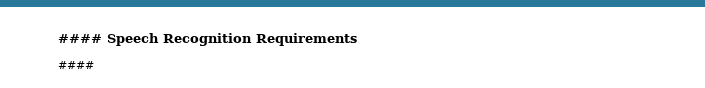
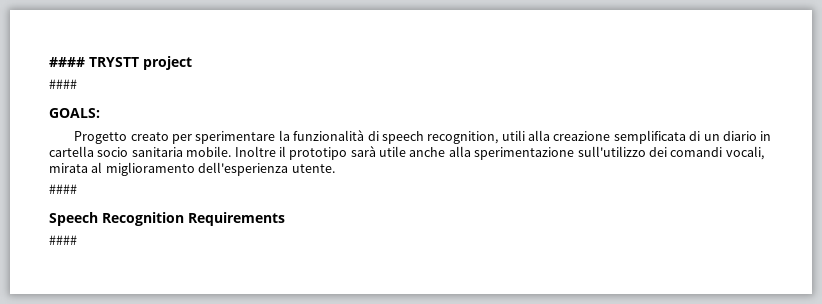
[58,34,102,43] #### -> [49,56,192,70] [49,79,77,89] [49,108,100,118] [74,130,772,144] [49,146,764,160] [49,162,335,176] [49,184,77,194] #### TRYSTT project // #### // GOALS: // Progetto creato per sperimentare la funzionalità di speech recognition, utili alla creazione semplificata di un diario in cartella socio sanitaria mobile. Inoltre il prototipo sarà utile anche alla sperimentazione sull'utilizzo dei comandi vocali, mirata al miglioramento dell'esperienza utente. // #### //

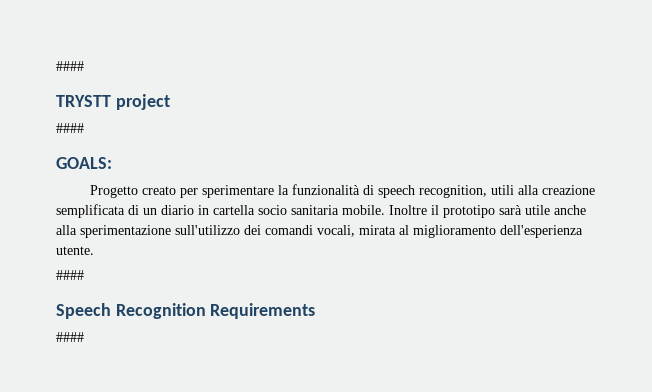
[49,57,85,67] #### -> [56,61,84,71] #### //

